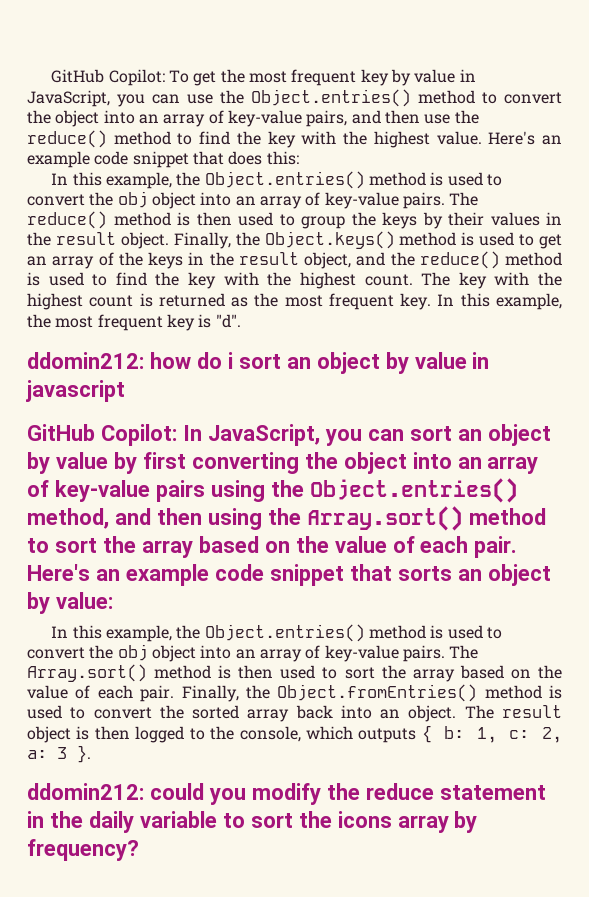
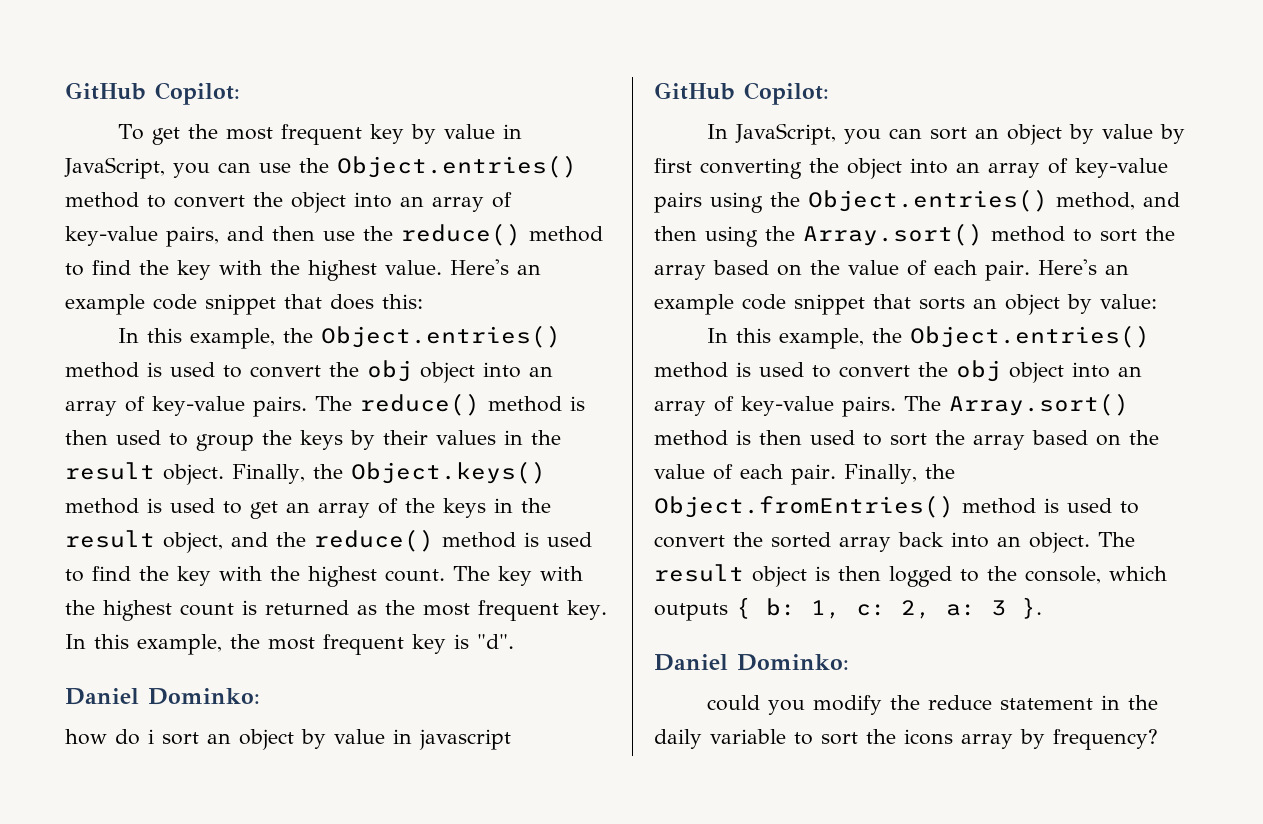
[51,69,165,86] GitHub Copilot: -> [65,82,240,105] GitHub Copilot: //
[27,352,144,369] ddomin212: -> [65,688,260,705] Daniel Dominko: //
(177, 435) none -> (829, 93) //
[27,783,144,800] ddomin212: -> [654,654,849,671] Daniel Dominko: //

